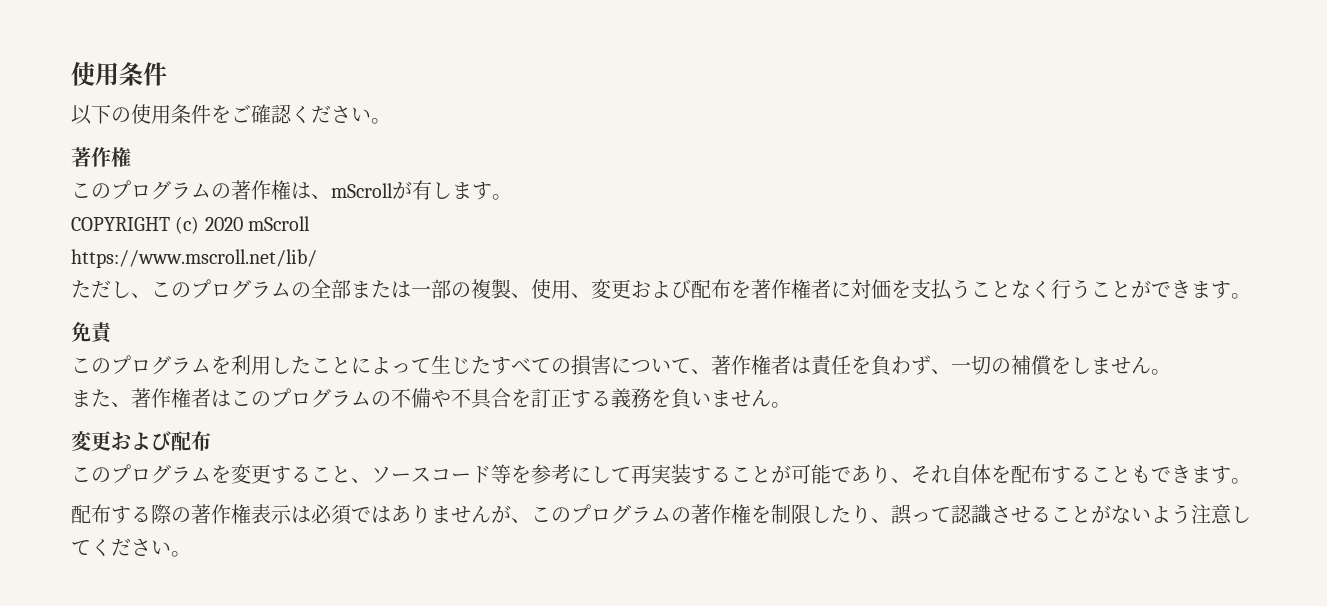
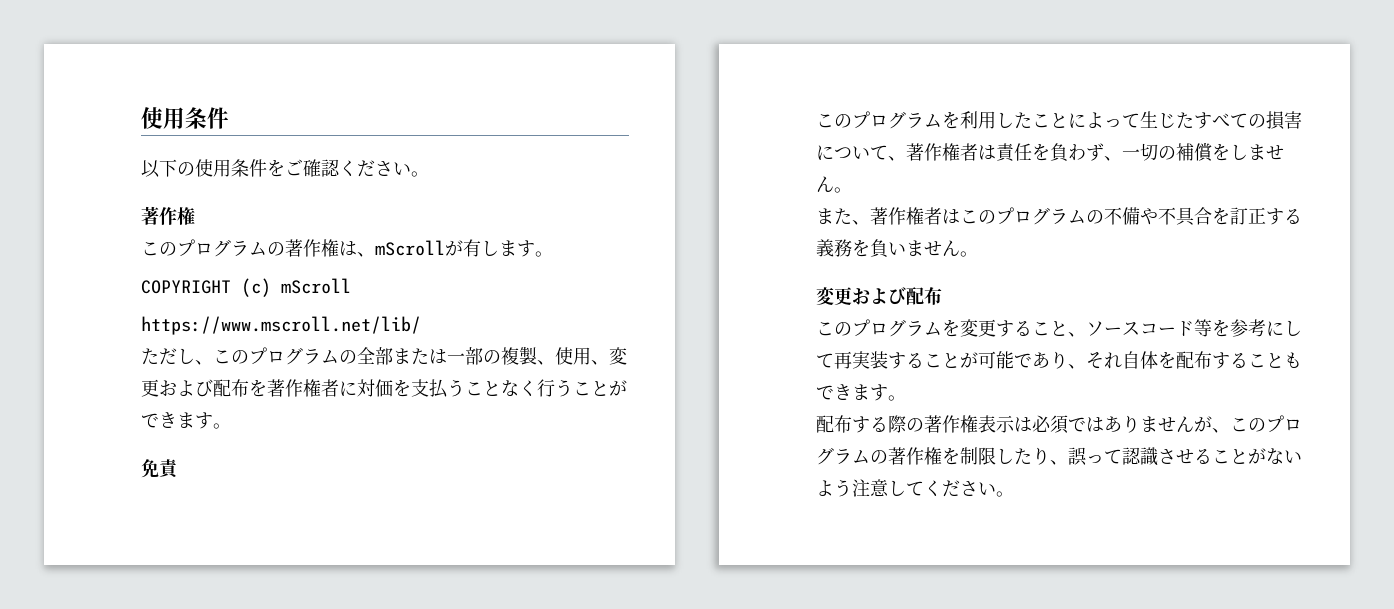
[204,217,243,231] 2020 -> (271, 287) none

